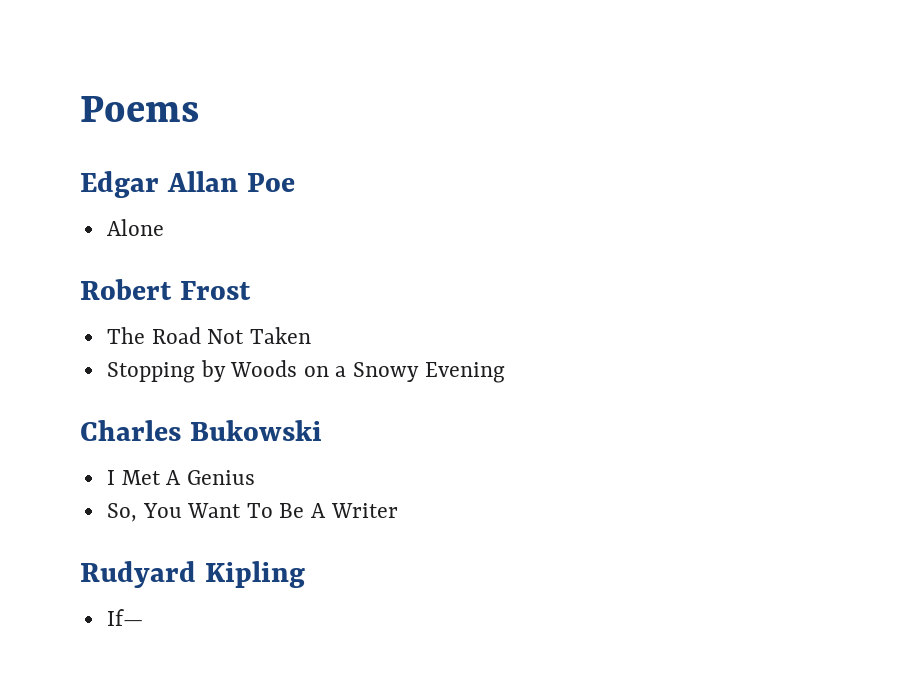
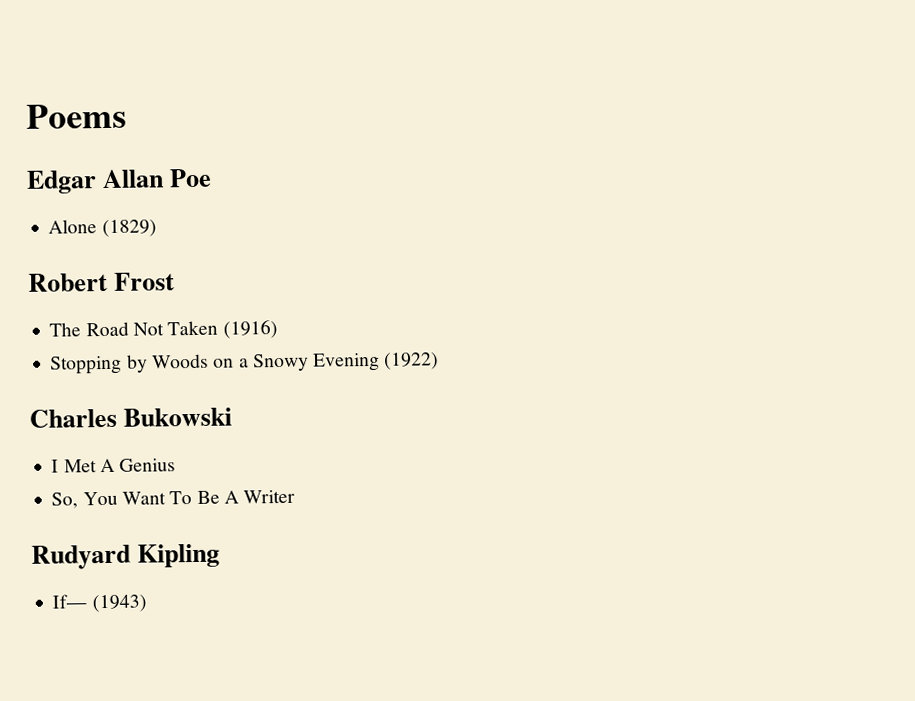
(164, 227) none -> [101,219,157,238] (1829)
(311, 335) none -> [222,320,278,339] (1916)
(505, 372) none -> [384,352,440,370] (1922)
(143, 617) none -> [91,594,147,613] (1943)

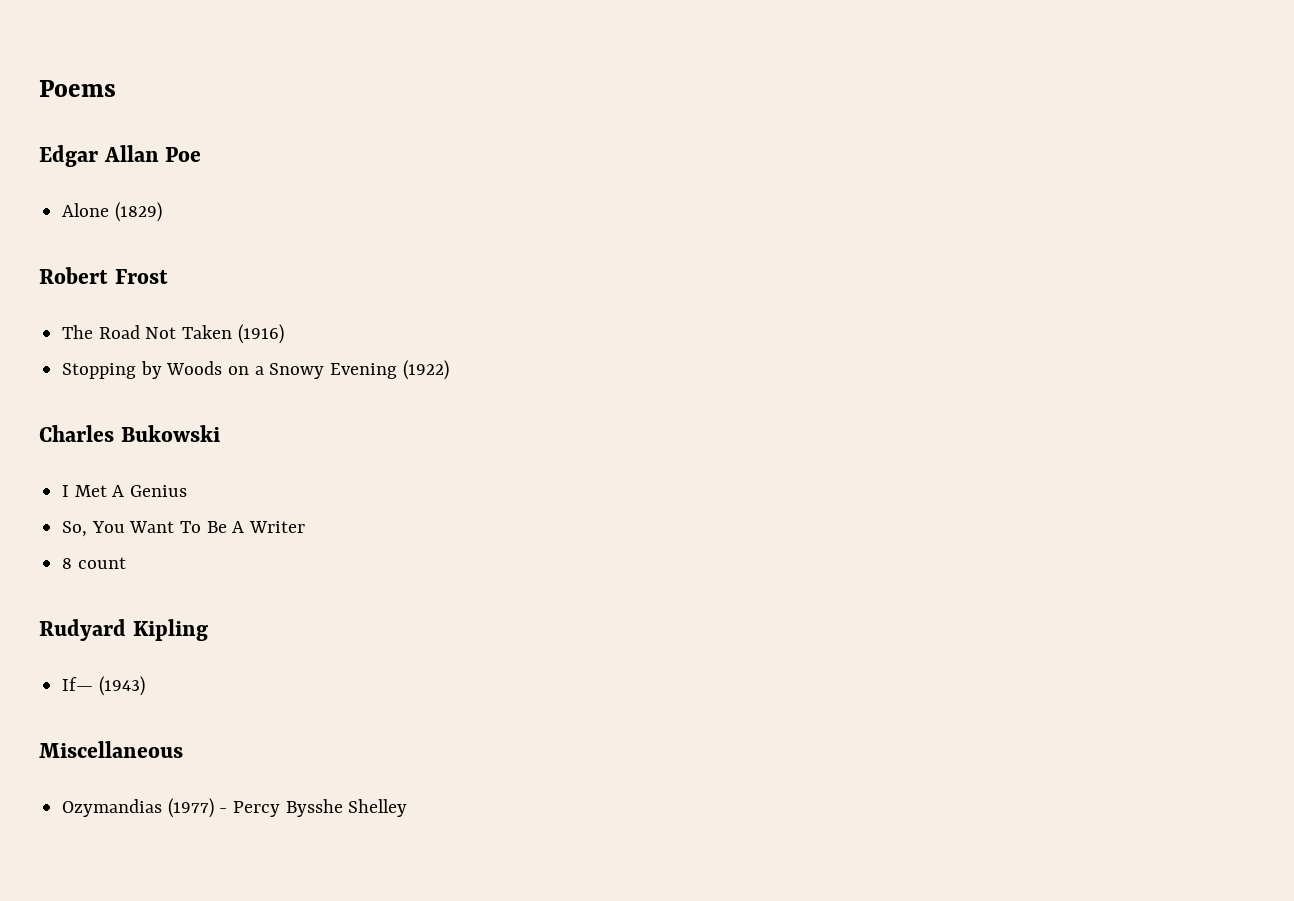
(296, 496) none -> [62,557,126,569] // 8 count
(147, 603) none -> [39,741,183,758] [62,798,408,818] // Miscellaneous // Ozymandias (1977) - Percy Bysshe Shelley

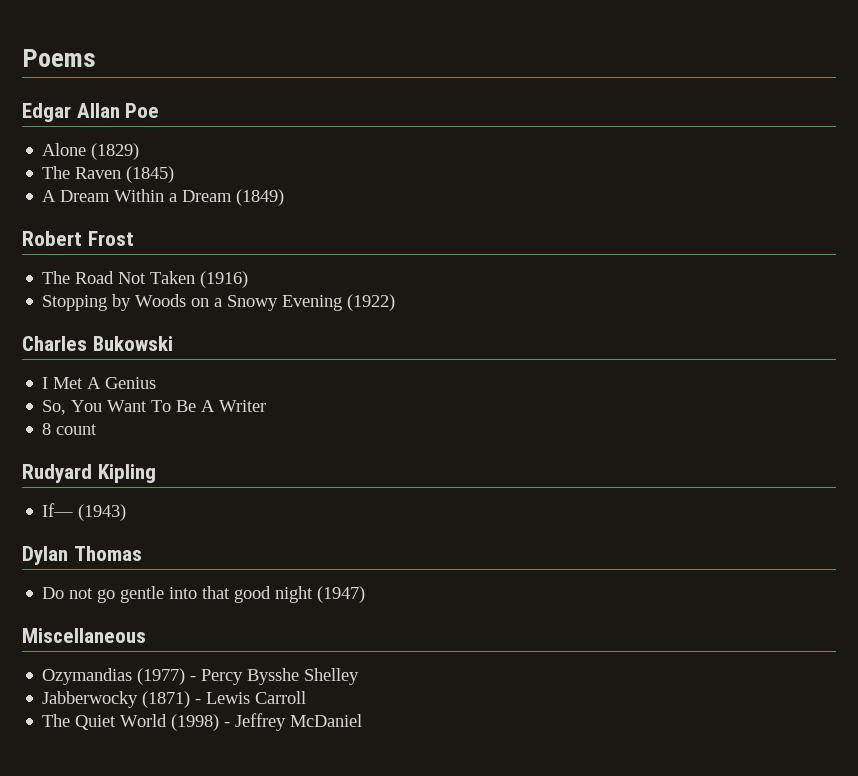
(162, 212) none -> [42,166,175,183] [42,189,285,206] // The Raven (1845) // A Dream Within a Dream (1849)
(145, 686) none -> [22,546,142,565] [42,586,366,603] // Dylan Thomas // Do not go gentle into that good night (1947)
(408, 808) none -> [42,691,307,708] [42,713,363,731] // Jabberwocky (1871) - Lewis Carroll // The Quiet World (1998) - Jeffrey McDaniel

